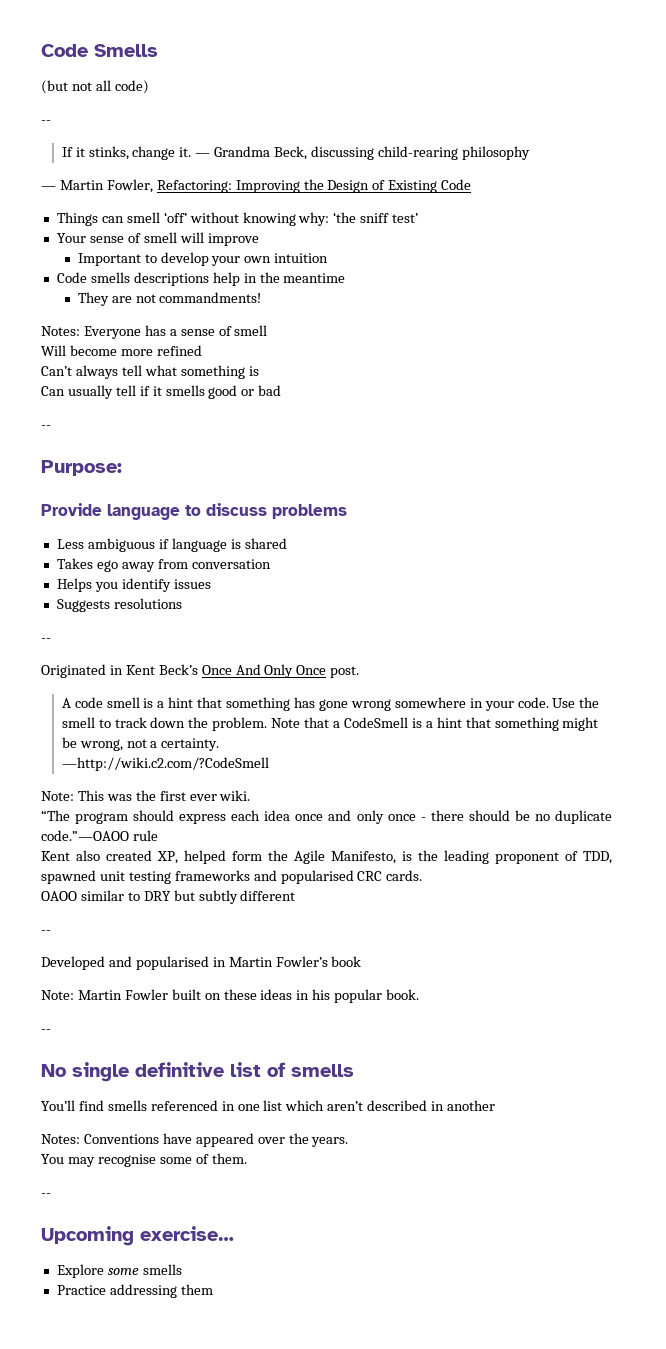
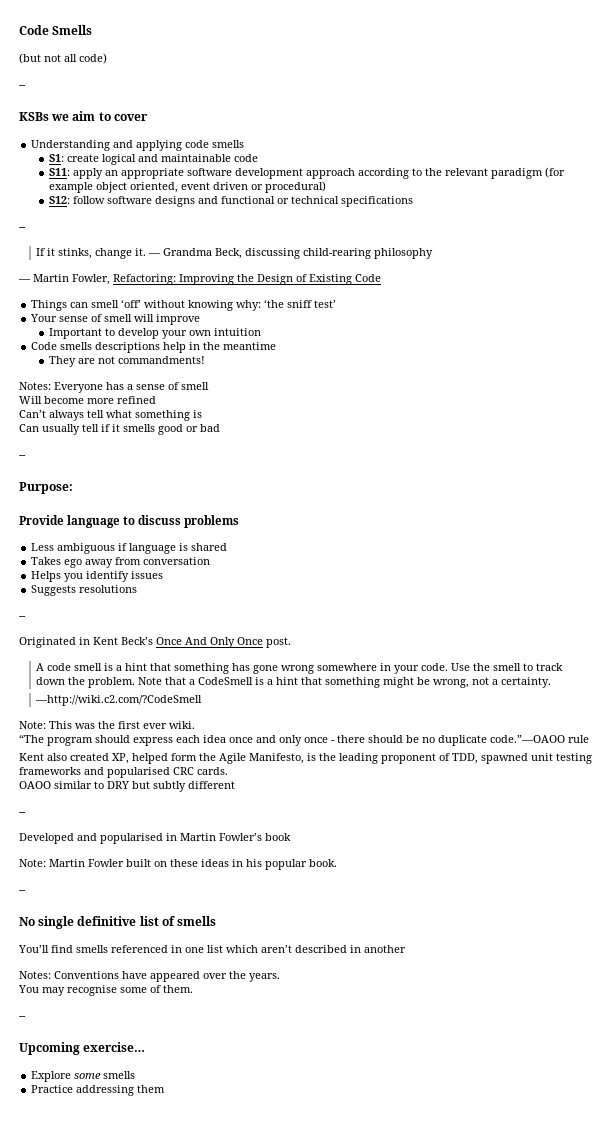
(51, 122) none -> [19,111,148,121] [31,140,245,151] [48,154,258,165] [48,167,565,179] [48,181,326,193] [48,196,413,207] [19,227,26,230] // KSBs we aim to cover // Understanding and applying code smells // S1: create logical and maintainable code // S11: apply an appropriate software development approach according to the relevant paradigm (for example object oriented, event driven or procedural) // S12: follow software designs and functional or technical specifications // --

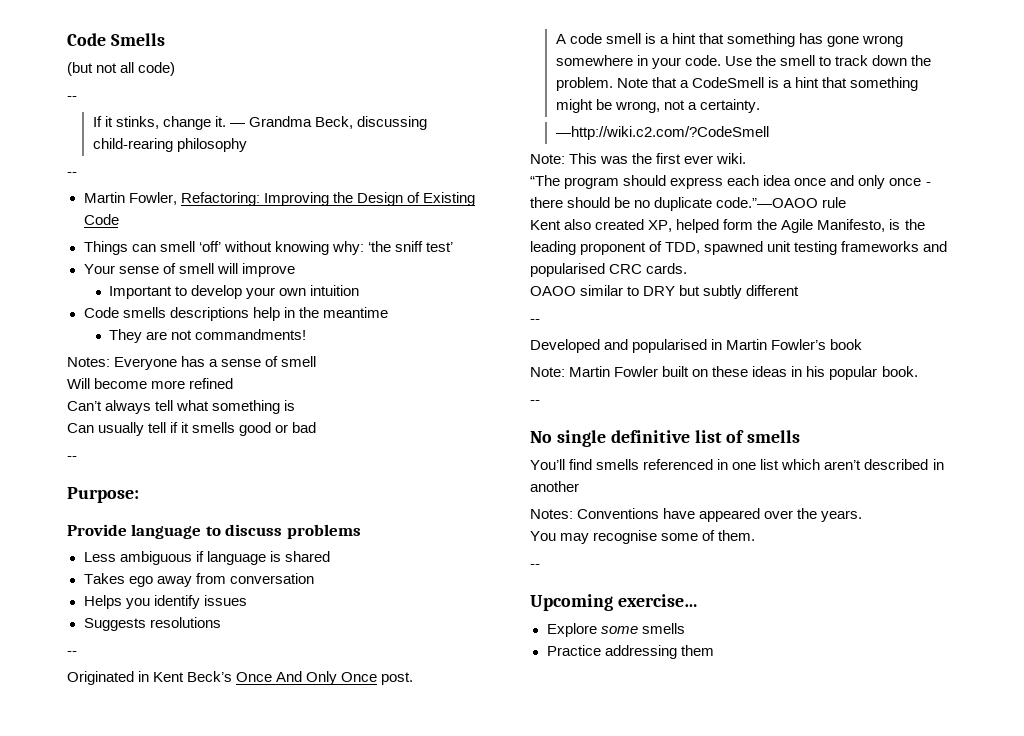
[19,111,148,121] [31,140,245,151] [48,154,258,165] [48,167,565,179] [48,181,326,193] [48,196,413,207] [19,227,26,230] // KSBs we aim to cover // Understanding and applying code smells // S1: create logical and maintainable code // S11: apply an appropriate software development approach according to the relevant paradigm (for example object oriented, event driven or procedural) // S12: follow software designs and functional or technical specifications // -- -> (77, 98) none
[18,279,31,282] — -> [67,172,77,176] -- //

